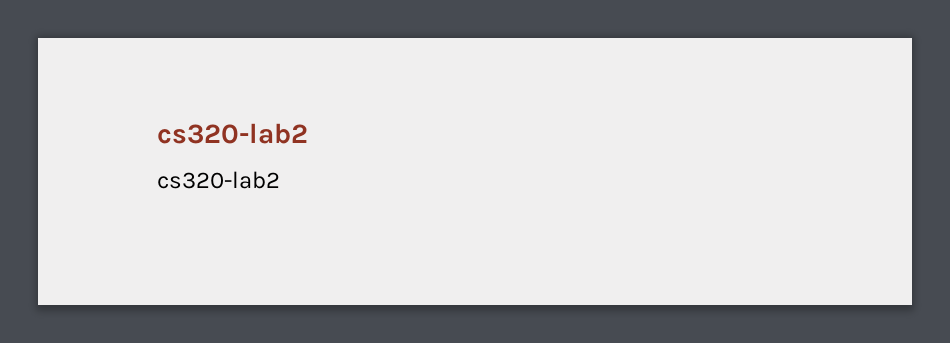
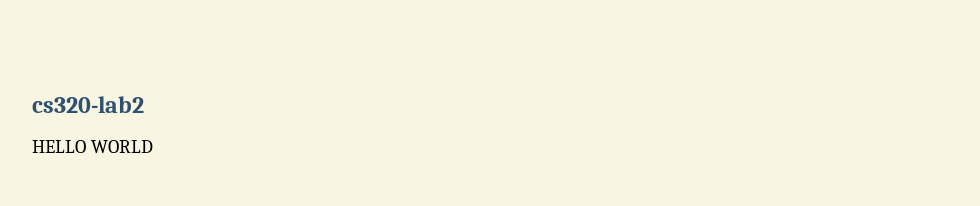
[157,171,280,189] cs320-lab2 -> [32,140,154,153] HELLO WORLD

